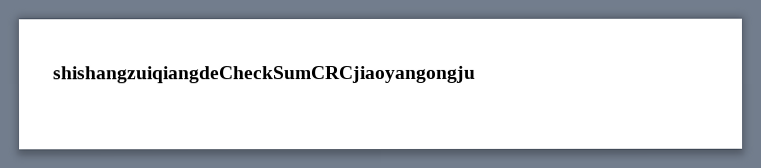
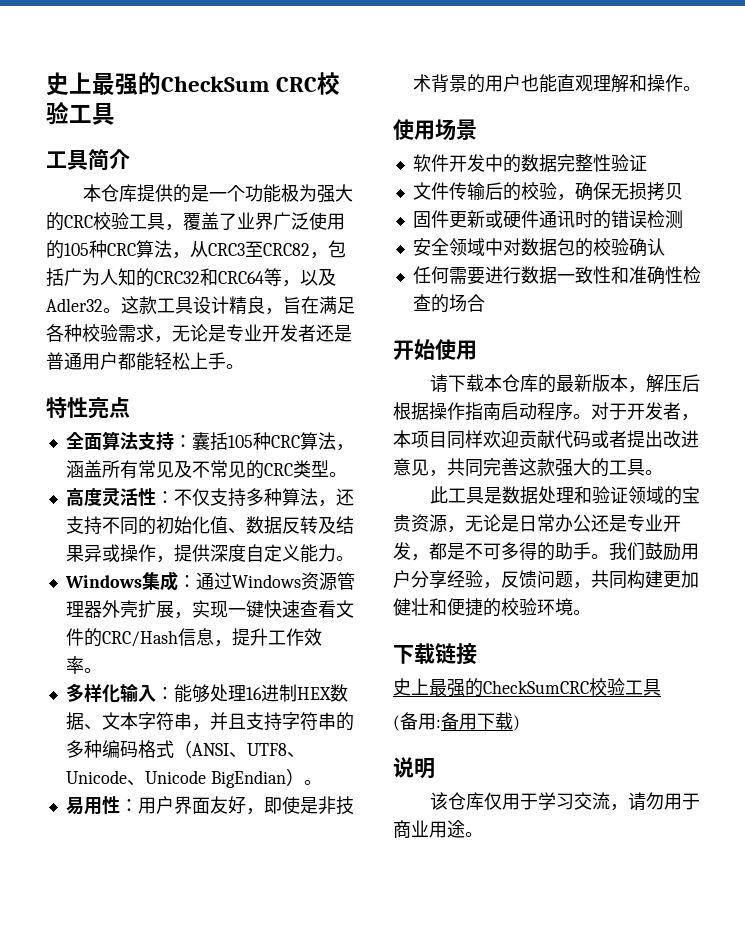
[52,65,475,84] shishangzuiqiangdeCheckSumCRCjiaoyangongju -> [46,72,341,96] [46,101,115,125] [46,149,130,171] [82,184,353,203] [46,212,345,231] [46,240,346,259] [46,268,336,287] [46,296,355,315] [46,324,352,343] [46,352,244,371] [46,397,130,419] [65,431,354,451] [65,460,347,479] [65,488,354,507] [65,516,354,535] [65,544,354,563] [64,571,355,591] [65,600,354,619] [65,628,322,647] [65,656,102,674] [65,683,348,703] [65,712,354,731] [65,740,305,758] [65,768,322,788] [65,796,354,815] [412,74,701,93] [393,119,477,141] [412,154,647,173] [412,182,683,201] [412,210,683,229] [412,238,665,257] [412,266,701,285] [412,294,485,313] [393,339,477,360] [429,374,700,393] [393,402,699,421] [393,430,699,449] [393,458,663,477] [429,486,700,505] [393,514,681,533] [393,542,699,561] [393,570,699,589] [393,598,591,617] [393,643,477,665] [393,678,661,697] [393,712,520,731] [393,757,435,779] [429,792,700,811] [393,820,483,838] 史上最强的CheckSum CRC校验工具 // 工具简介 // 本仓库提供的是一个功能极为强大的CRC校验工具，覆盖了业界广泛使用的105种CRC算法，从CRC3至CRC82，包括广为人知的CRC32和CRC64等，以及Adler32。这款工具设计精良，旨在满足各种校验需求，无论是专业开发者还是普通用户都能轻松上手。 // 特性亮点 // 全面算法支持：囊括105种CRC算法，涵盖所有常见及不常见的CRC类型。 // 高度灵活性：不仅支持多种算法，还支持不同的初始化值、数据反转及结果异或操作，提供深度自定义能力。 // Windows集成：通过Windows资源管理器外壳扩展，实现一键快速查看文件的CRC/Hash信息，提升工作效率。 // 多样化输入：能够处理16进制HEX数据、文本字符串，并且支持字符串的多种编码格式（ANSI、UTF8、Unicode、Unicode BigEndian）。 // 易用性：用户界面友好，即使是非技术背景的用户也能直观理解和操作。 // 使用场景 // 软件开发中的数据完整性验证 // 文件传输后的校验，确保无损拷贝 // 固件更新或硬件通讯时的错误检测 // 安全领域中对数据包的校验确认 // 任何需要进行数据一致性和准确性检查的场合 // 开始使用 // 请下载本仓库的最新版本，解压后根据操作指南启动程序。对于开发者，本项目同样欢迎贡献代码或者提出改进意见，共同完善这款强大的工具。 // 此工具是数据处理和验证领域的宝贵资源，无论是日常办公还是专业开发，都是不可多得的助手。我们鼓励用户分享经验，反馈问题，共同构建更加健壮和便捷的校验环境。 // 下载链接 // 史上最强的CheckSumCRC校验工具 // (备用:备用下载) // 说明 // 该仓库仅用于学习交流，请勿用于商业用途。

